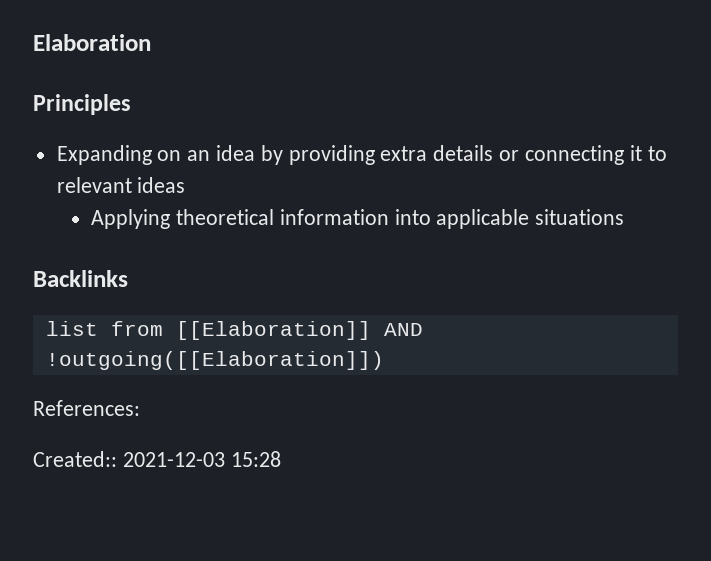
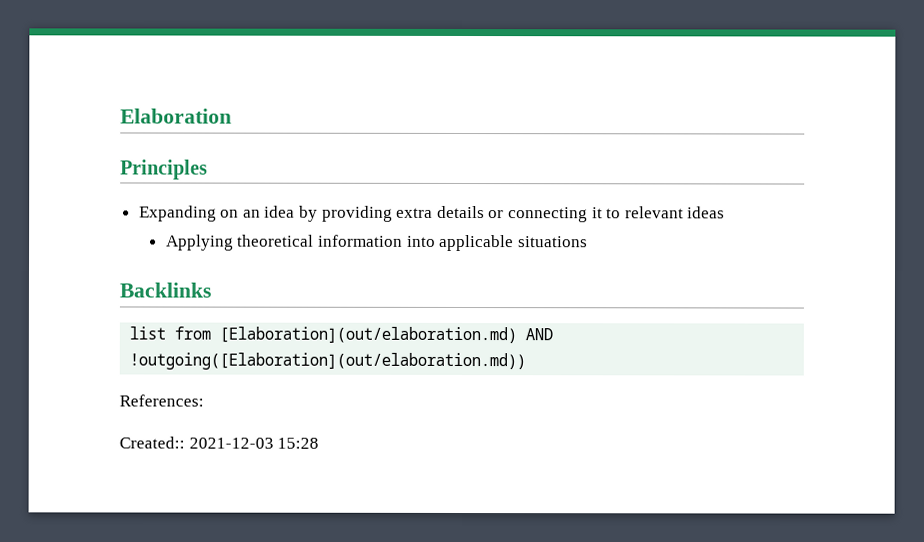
[175,321,423,340] [45,351,384,370] [[Elaboration]] AND !outgoing([[Elaboration]]) -> [219,326,554,344] [129,352,527,371] [Elaboration](out/elaboration.md) AND !outgoing([Elaboration](out/elaboration.md))

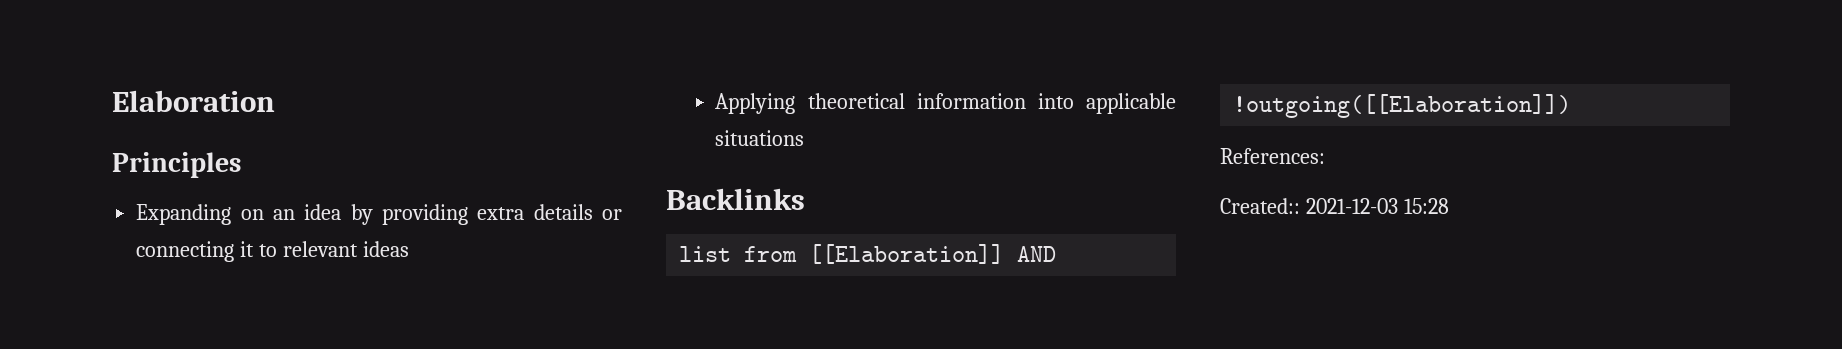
[219,326,554,344] [129,352,527,371] [Elaboration](out/elaboration.md) AND !outgoing([Elaboration](out/elaboration.md)) -> [809,244,1057,264] [1233,94,1572,118] [[Elaboration]] AND !outgoing([[Elaboration]])

